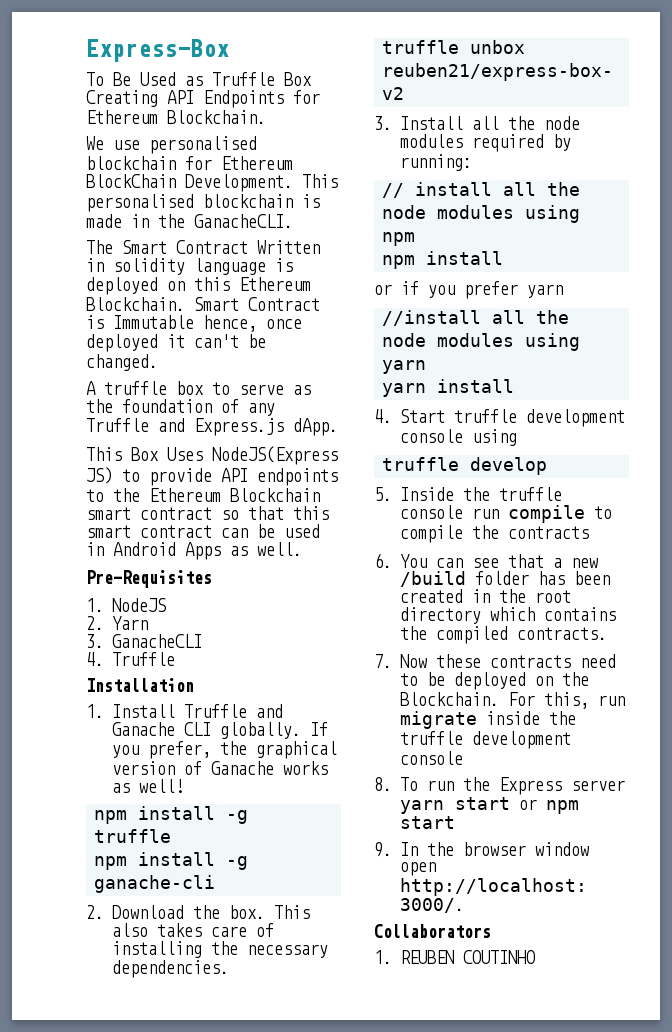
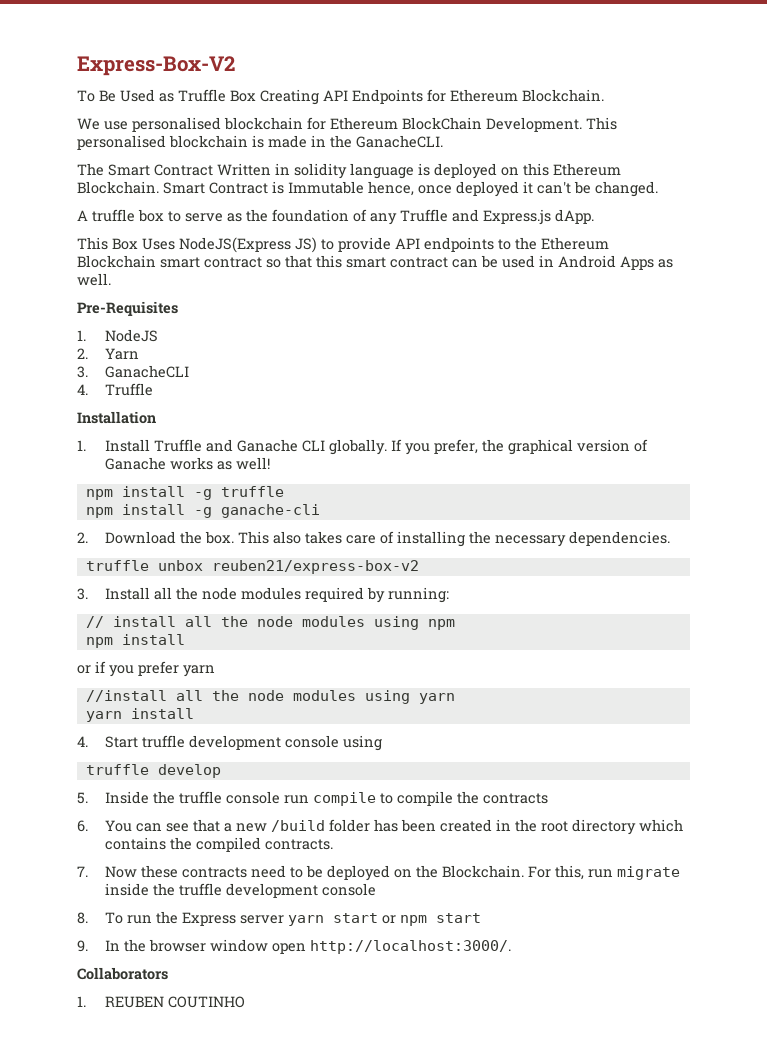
[86,39,229,62] Express-Box -> [77,56,235,76] Express-Box-V2

